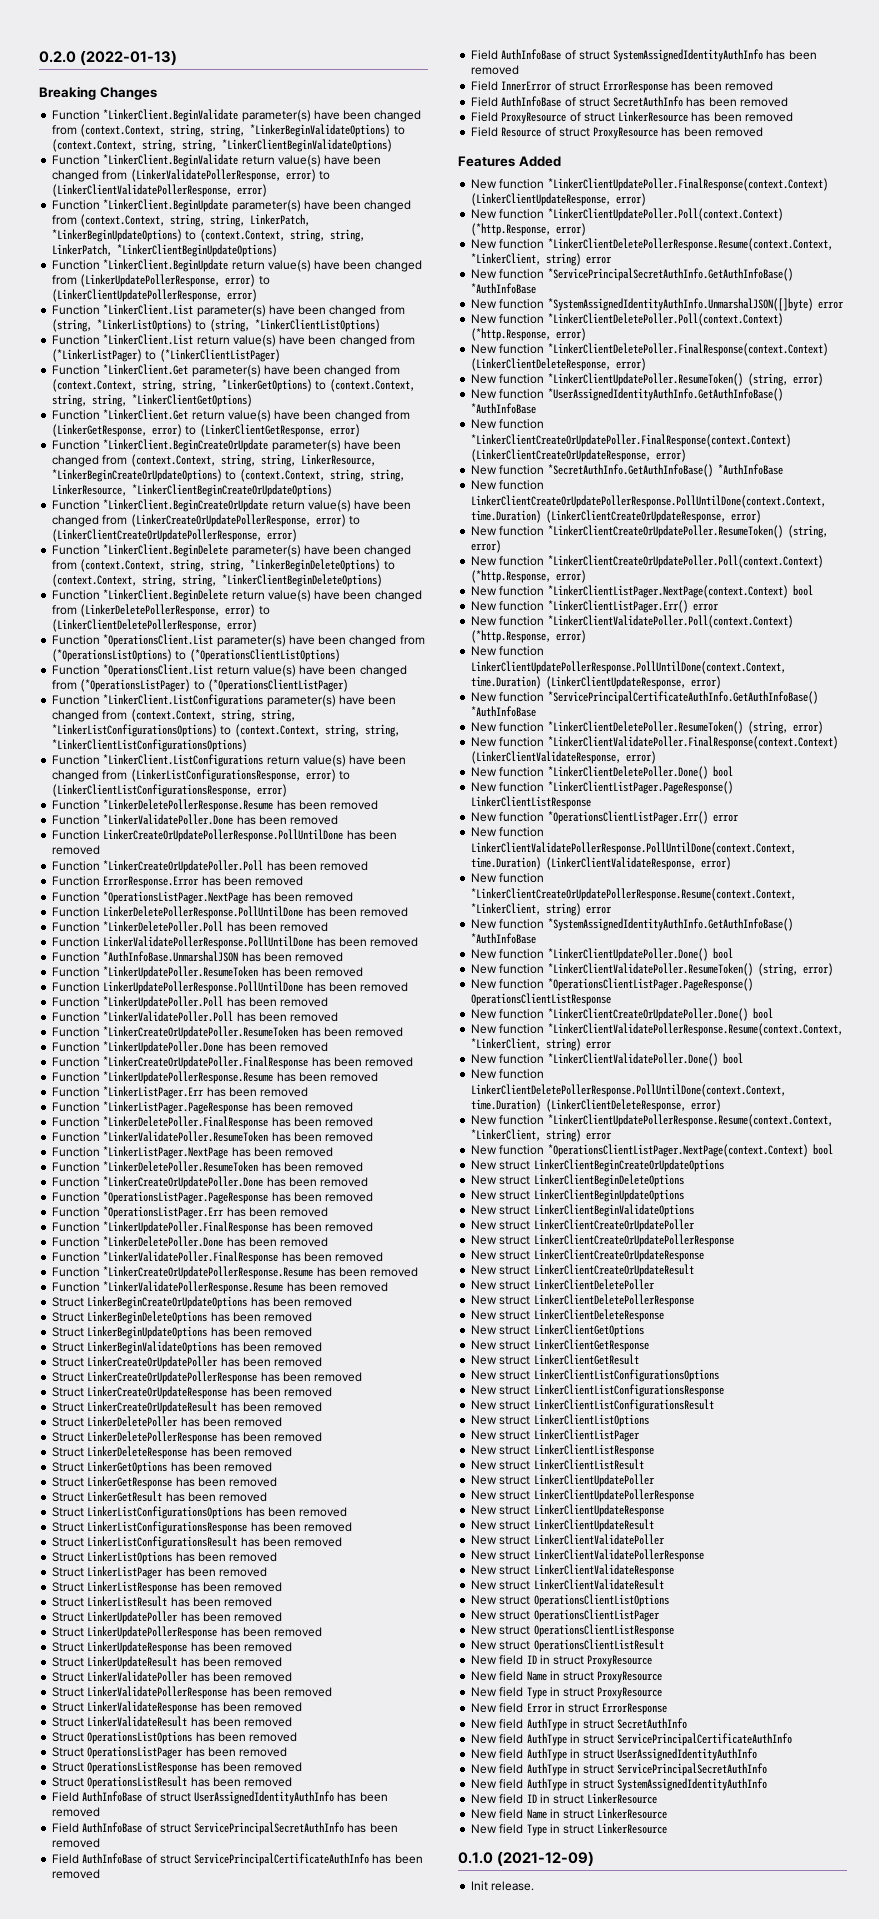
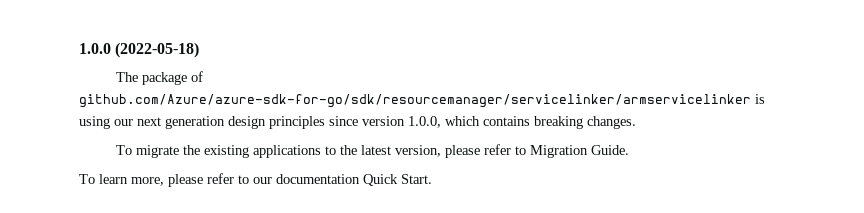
[39,50,178,65] [39,86,157,100] [52,109,422,122] [52,124,405,137] [52,139,393,152] [52,154,382,167] [52,169,330,182] [52,184,268,197] [52,199,412,212] [52,214,311,227] [52,229,365,242] [52,244,278,257] [52,259,422,272] [52,274,270,287] [52,289,258,302] [52,304,405,317] [52,319,380,332] [52,334,415,347] [52,349,280,362] [52,364,400,377] [52,379,415,392] [52,394,253,407] [52,409,410,422] [52,424,360,437] [52,439,402,452] [52,454,376,467] [52,469,405,482] [52,484,333,497] [52,499,412,512] [52,514,360,527] [52,529,298,542] [52,544,412,557] [52,559,395,572] [52,574,383,587] [52,589,422,602] [52,604,270,617] [52,619,258,632] [52,634,425,647] [52,649,340,662] [52,664,407,677] [52,679,348,692] [52,694,397,707] [52,709,296,722] [52,724,400,737] [52,739,248,752] [52,754,407,767] [52,769,350,782] [52,784,288,797] [52,799,379,812] [52,814,339,825] [52,829,397,842] [52,845,101,855] [52,860,369,873] [52,876,304,888] [52,891,354,904] [52,906,409,919] [52,921,329,932] [52,936,419,949] [52,951,344,962] [52,966,364,979] [52,981,409,994] [52,996,329,1009] [52,1011,339,1022] [52,1026,404,1039] [52,1041,329,1054] [52,1056,414,1069] [52,1071,379,1084] [52,1086,309,1099] [52,1101,354,1114] [52,1116,374,1129] [52,1131,374,1142] [52,1146,334,1159] [52,1161,364,1172] [52,1176,369,1189] [52,1191,374,1204] [52,1206,329,1219] [52,1221,374,1234] [52,1236,329,1247] [52,1251,384,1264] [52,1266,419,1279] [52,1281,389,1294] [52,1296,353,1309] [52,1311,313,1324] [52,1326,313,1339] [52,1341,323,1354] [52,1356,323,1369] [52,1371,363,1384] [52,1386,333,1399] [52,1401,323,1414] [52,1416,283,1427] [52,1431,323,1444] [52,1446,293,1459] [52,1461,273,1474] [52,1476,278,1489] [52,1491,268,1502] [52,1506,348,1519] [52,1521,353,1534] [52,1536,343,1549] [52,1551,278,1564] [52,1566,268,1579] [52,1581,283,1594] [52,1596,273,1607] [52,1611,283,1624] [52,1626,323,1639] [52,1641,293,1654] [52,1656,283,1669] [52,1671,293,1682] [52,1686,333,1699] [52,1701,303,1714] [52,1716,293,1727] [52,1731,298,1744] [52,1746,288,1759] [52,1761,303,1774] [52,1776,293,1789] [52,1791,388,1804] [52,1807,101,1817] [52,1822,398,1835] [52,1838,101,1848] [52,1853,423,1866] [52,1869,101,1879] [471,49,817,62] [471,65,520,75] [471,81,773,93] [471,96,788,107] [471,111,793,124] [471,127,763,139] [458,156,561,167] [471,178,828,191] [471,193,647,206] [471,208,783,221] [471,223,587,236] [471,238,833,251] [471,253,613,266] [471,268,793,281] [471,283,537,294] [471,298,844,311] [471,313,783,326] [471,328,587,341] [471,343,828,356] [471,358,647,371] [471,373,823,386] [471,388,783,401] [471,403,537,414] [471,419,545,429] [471,434,792,447] [471,449,687,462] [471,464,783,477] [471,480,545,490] [471,495,827,508] [471,510,762,523] [471,525,828,538] [471,540,502,553] [471,555,823,568] [471,570,587,583] [471,585,813,598] [471,600,719,613] [471,615,793,628] [471,630,587,643] [471,646,545,656] [471,661,787,674] [471,676,722,689] [471,691,818,704] [471,706,537,717] [471,721,823,734] [471,736,838,749] [471,751,657,764] [471,766,733,779] [471,781,733,794] [471,796,592,809] [471,811,739,824] [471,827,545,837] [471,842,797,855] [471,857,732,870] [471,873,545,883] [471,888,797,901] [471,903,613,916] [471,918,793,931] [471,933,537,944] [471,948,733,961] [471,963,833,976] [471,978,753,991] [471,993,612,1006] [471,1008,773,1021] [471,1023,843,1036] [471,1038,613,1051] [471,1053,743,1066] [471,1069,545,1079] [471,1084,787,1097] [471,1099,722,1112] [471,1114,833,1127] [471,1129,613,1142] [471,1144,833,1157] [471,1159,724,1172] [471,1174,684,1187] [471,1189,684,1202] [471,1204,694,1217] [471,1219,695,1232] [471,1234,734,1247] [471,1249,704,1262] [471,1264,694,1277] [471,1279,655,1290] [471,1294,694,1307] [471,1309,664,1322] [471,1324,644,1337] [471,1339,649,1352] [471,1354,639,1365] [471,1369,719,1382] [471,1384,724,1397] [471,1399,714,1412] [471,1414,649,1427] [471,1429,640,1442] [471,1444,654,1457] [471,1459,644,1470] [471,1474,655,1487] [471,1489,694,1502] [471,1504,664,1517] [471,1519,654,1532] [471,1534,665,1545] [471,1549,704,1562] [471,1564,674,1577] [471,1579,664,1590] [471,1594,669,1607] [471,1609,660,1622] [471,1624,674,1637] [471,1639,664,1652] [471,1655,653,1667] [471,1671,663,1683] [471,1687,663,1699] [471,1703,668,1715] [471,1718,688,1731] [471,1733,793,1746] [471,1748,758,1761] [471,1763,768,1776] [471,1778,768,1791] [471,1793,658,1804] [471,1808,668,1819] [471,1823,668,1836] [458,1851,595,1866] [471,1881,535,1891] 0.2.0 (2022-01-13) // Breaking Changes // Function *LinkerClient.BeginValidate parameter(s) have been changed from (context.Context, string, string, *LinkerBeginValidateOptions) to (context.Context, string, string, *LinkerClientBeginValidateOptions) // Function *LinkerClient.BeginValidate return value(s) have been changed from (LinkerValidatePollerResponse, error) to (LinkerClientValidatePollerResponse, error) // Function *LinkerClient.BeginUpdate parameter(s) have been changed from (context.Context, string, string, LinkerPatch, *LinkerBeginUpdateOptions) to (context.Context, string, string, LinkerPatch, *LinkerClientBeginUpdateOptions) // Function *LinkerClient.BeginUpdate return value(s) have been changed from (LinkerUpdatePollerResponse, error) to (LinkerClientUpdatePollerResponse, error) // Function *LinkerClient.List parameter(s) have been changed from (string, *LinkerListOptions) to (string, *LinkerClientListOptions) // Function *LinkerClient.List return value(s) have been changed from (*LinkerListPager) to (*LinkerClientListPager) // Function *LinkerClient.Get parameter(s) have been changed from (context.Context, string, string, *LinkerGetOptions) to (context.Context, string, string, *LinkerClientGetOptions) // Function *LinkerClient.Get return value(s) have been changed from (LinkerGetResponse, error) to (LinkerClientGetResponse, error) // Function *LinkerClient.BeginCreateOrUpdate parameter(s) have been changed from (context.Context, string, string, LinkerResource, *LinkerBeginCreateOrUpdateOptions) to (context.Context, string, string, LinkerResource, *LinkerClientBeginCreateOrUpdateOptions) // Function *LinkerClient.BeginCreateOrUpdate return value(s) have been changed from (LinkerCreateOrUpdatePollerResponse, error) to (LinkerClientCreateOrUpdatePollerResponse, error) // Function *LinkerClient.BeginDelete parameter(s) have been changed from (context.Context, string, string, *LinkerBeginDeleteOptions) to (context.Context, string, string, *LinkerClientBeginDeleteOptions) // Function *LinkerClient.BeginDelete return value(s) have been changed from (LinkerDeletePollerResponse, error) to (LinkerClientDeletePollerResponse, error) // Function *OperationsClient.List parameter(s) have been changed from (*OperationsListOptions) to (*OperationsClientListOptions) // Function *OperationsClient.List return value(s) have been changed from (*OperationsListPager) to (*OperationsClientListPager) // Function *LinkerClient.ListConfigurations parameter(s) have been changed from (context.Context, string, string, *LinkerListConfigurationsOptions) to (context.Context, string, string, *LinkerClientListConfigurationsOptions) // Function *LinkerClient.ListConfigurations return value(s) have been changed from (LinkerListConfigurationsResponse, error) to (LinkerClientListConfigurationsResponse, error) // Function *LinkerDeletePollerResponse.Resume has been removed // Function *LinkerValidatePoller.Done has been removed // Function LinkerCreateOrUpdatePollerResponse.PollUntilDone has been removed // Function *LinkerCreateOrUpdatePoller.Poll has been removed // Function ErrorResponse.Error has been removed // Function *OperationsListPager.NextPage has been removed // Function LinkerDeletePollerResponse.PollUntilDone has been removed // Function *LinkerDeletePoller.Poll has been removed // Function LinkerValidatePollerResponse.PollUntilDone has been removed // Function *AuthInfoBase.UnmarshalJSON has been removed // Function *LinkerUpdatePoller.ResumeToken has been removed // Function LinkerUpdatePollerResponse.PollUntilDone has been removed // Function *LinkerUpdatePoller.Poll has been removed // Function *LinkerValidatePoller.Poll has been removed // Function *LinkerCreateOrUpdatePoller.ResumeToken has been removed // Function *LinkerUpdatePoller.Done has been removed // Function *LinkerCreateOrUpdatePoller.FinalResponse has been removed // Function *LinkerUpdatePollerResponse.Resume has been removed // Function *LinkerListPager.Err has been removed // Function *LinkerListPager.PageResponse has been removed // Function *LinkerDeletePoller.FinalResponse has been removed // Function *LinkerValidatePoller.ResumeToken has been removed // Function *LinkerListPager.NextPage has been removed // Function *LinkerDeletePoller.ResumeToken has been removed // Function *LinkerCreateOrUpdatePoller.Done has been removed // Function *OperationsListPager.PageResponse has been removed // Function *OperationsListPager.Err has been removed // Function *LinkerUpdatePoller.FinalResponse has been removed // Function *LinkerDeletePoller.Done has been removed // Function *LinkerValidatePoller.FinalResponse has been removed // Function *LinkerCreateOrUpdatePollerResponse.Resume has been removed // Function *LinkerValidatePollerResponse.Resume has been removed // Struct LinkerBeginCreateOrUpdateOptions has been removed // Struct LinkerBeginDeleteOptions has been removed // Struct LinkerBeginUpdateOptions has been removed // Struct LinkerBeginValidateOptions has been removed // Struct LinkerCreateOrUpdatePoller has been removed // Struct LinkerCreateOrUpdatePollerResponse has been removed // Struct LinkerCreateOrUpdateResponse has been removed // Struct LinkerCreateOrUpdateResult has been removed // Struct LinkerDeletePoller has been removed // Struct LinkerDeletePollerResponse has been removed // Struct LinkerDeleteResponse has been removed // Struct LinkerGetOptions has been removed // Struct LinkerGetResponse has been removed // Struct LinkerGetResult has been removed // Struct LinkerListConfigurationsOptions has been removed // Struct LinkerListConfigurationsResponse has been removed // Struct LinkerListConfigurationsResult has been removed // Struct LinkerListOptions has been removed // Struct LinkerListPager has been removed // Struct LinkerListResponse has been removed // Struct LinkerListResult has been removed // Struct LinkerUpdatePoller has been removed // Struct LinkerUpdatePollerResponse has been removed // Struct LinkerUpdateResponse has been removed // Struct LinkerUpdateResult has been removed // Struct LinkerValidatePoller has been removed // Struct LinkerValidatePollerResponse has been removed // Struct LinkerValidateResponse has been removed // Struct LinkerValidateResult has been removed // Struct OperationsListOptions has been removed // Struct OperationsListPager has been removed // Struct OperationsListResponse has been removed // Struct OperationsListResult has been removed // Field AuthInfoBase of struct UserAssignedIdentityAuthInfo has been removed // Field AuthInfoBase of struct ServicePrincipalSecretAuthInfo has been removed // Field AuthInfoBase of struct ServicePrincipalCertificateAuthInfo has been removed // Field AuthInfoBase of struct SystemAssignedIdentityAuthInfo has been removed // Field InnerError of struct ErrorResponse has been removed // Field AuthInfoBase of struct SecretAuthInfo has been removed // Field ProxyResource of struct LinkerResource has been removed // Field Resource of struct ProxyResource has been removed // Features Added // New function *LinkerClientUpdatePoller.FinalResponse(context.Context) (LinkerClientUpdateResponse, error) // New function *LinkerClientUpdatePoller.Poll(context.Context) (*http.Response, error) // New function *LinkerClientDeletePollerResponse.Resume(context.Context, *LinkerClient, string) error // New function *ServicePrincipalSecretAuthInfo.GetAuthInfoBase() *AuthInfoBase // New function *SystemAssignedIdentityAuthInfo.UnmarshalJSON([]byte) error // New function *LinkerClientDeletePoller.Poll(context.Context) (*http.Response, error) // New function *LinkerClientDeletePoller.FinalResponse(context.Context) (LinkerClientDeleteResponse, error) // New function *LinkerClientUpdatePoller.ResumeToken() (string, error) // New function *UserAssignedIdentityAuthInfo.GetAuthInfoBase() *AuthInfoBase // New function *LinkerClientCreateOrUpdatePoller.FinalResponse(context.Context) (LinkerClientCreateOrUpdateResponse, error) // New function *SecretAuthInfo.GetAuthInfoBase() *AuthInfoBase // New function LinkerClientCreateOrUpdatePollerResponse.PollUntilDone(context.Context, time.Duration) (LinkerClientCreateOrUpdateResponse, error) // New function *LinkerClientCreateOrUpdatePoller.ResumeToken() (string, error) // New function *LinkerClientCreateOrUpdatePoller.Poll(context.Context) (*http.Response, error) // New function *LinkerClientListPager.NextPage(context.Context) bool // New function *LinkerClientListPager.Err() error // New function *LinkerClientValidatePoller.Poll(context.Context) (*http.Response, error) // New function LinkerClientUpdatePollerResponse.PollUntilDone(context.Context, time.Duration) (LinkerClientUpdateResponse, error) // New function *ServicePrincipalCertificateAuthInfo.GetAuthInfoBase() *AuthInfoBase // New function *LinkerClientDeletePoller.ResumeToken() (string, error) // New function *LinkerClientValidatePoller.FinalResponse(context.Context) (LinkerClientValidateResponse, error) // New function *LinkerClientDeletePoller.Done() bool // New function *LinkerClientListPager.PageResponse() LinkerClientListResponse // New function *OperationsClientListPager.Err() error // New function LinkerClientValidatePollerResponse.PollUntilDone(context.Context, time.Duration) (LinkerClientValidateResponse, error) // New function *LinkerClientCreateOrUpdatePollerResponse.Resume(context.Context, *LinkerClient, string) error // New function *SystemAssignedIdentityAuthInfo.GetAuthInfoBase() *AuthInfoBase // New function *LinkerClientUpdatePoller.Done() bool // New function *LinkerClientValidatePoller.ResumeToken() (string, error) // New function *OperationsClientListPager.PageResponse() OperationsClientListResponse // New function *LinkerClientCreateOrUpdatePoller.Done() bool // New function *LinkerClientValidatePollerResponse.Resume(context.Context, *LinkerClient, string) error // New function *LinkerClientValidatePoller.Done() bool // New function LinkerClientDeletePollerResponse.PollUntilDone(context.Context, time.Duration) (LinkerClientDeleteResponse, error) // New function *LinkerClientUpdatePollerResponse.Resume(context.Context, *LinkerClient, string) error // New function *OperationsClientListPager.NextPage(context.Context) bool // New struct LinkerClientBeginCreateOrUpdateOptions // New struct LinkerClientBeginDeleteOptions // New struct LinkerClientBeginUpdateOptions // New struct LinkerClientBeginValidateOptions // New struct LinkerClientCreateOrUpdatePoller // New struct LinkerClientCreateOrUpdatePollerResponse // New struct LinkerClientCreateOrUpdateResponse // New struct LinkerClientCreateOrUpdateResult // New struct LinkerClientDeletePoller // New struct LinkerClientDeletePollerResponse // New struct LinkerClientDeleteResponse // New struct LinkerClientGetOptions // New struct LinkerClientGetResponse // New struct LinkerClientGetResult // New struct LinkerClientListConfigurationsOptions // New struct LinkerClientListConfigurationsResponse // New struct LinkerClientListConfigurationsResult // New struct LinkerClientListOptions // New struct LinkerClientListPager // New struct LinkerClientListResponse // New struct LinkerClientListResult // New struct LinkerClientUpdatePoller // New struct LinkerClientUpdatePollerResponse // New struct LinkerClientUpdateResponse // New struct LinkerClientUpdateResult // New struct LinkerClientValidatePoller // New struct LinkerClientValidatePollerResponse // New struct LinkerClientValidateResponse // New struct LinkerClientValidateResult // New struct OperationsClientListOptions // New struct OperationsClientListPager // New struct OperationsClientListResponse // New struct OperationsClientListResult // New field ID in struct ProxyResource // New field Name in struct ProxyResource // New field Type in struct ProxyResource // New field Error in struct ErrorResponse // New field AuthType in struct SecretAuthInfo // New field AuthType in struct ServicePrincipalCertificateAuthInfo // New field AuthType in struct UserAssignedIdentityAuthInfo // New field AuthType in struct ServicePrincipalSecretAuthInfo // New field AuthType in struct SystemAssignedIdentityAuthInfo // New field ID in struct LinkerResource // New field Name in struct LinkerResource // New field Type in struct LinkerResource // 0.1.0 (2021-12-09) // Init release. -> [79,42,200,58] [115,71,203,85] [79,94,765,108] [79,116,636,129] [115,144,629,158] [79,173,432,187] 1.0.0 (2022-05-18) // The package of github.com/Azure/azure-sdk-for-go/sdk/resourcemanager/servicelinker/armservicelinker is using our next generation design principles since version 1.0.0, which contains breaking changes. // To migrate the existing applications to the latest version, please refer to Migration Guide. // To learn more, please refer to our documentation Quick Start.

